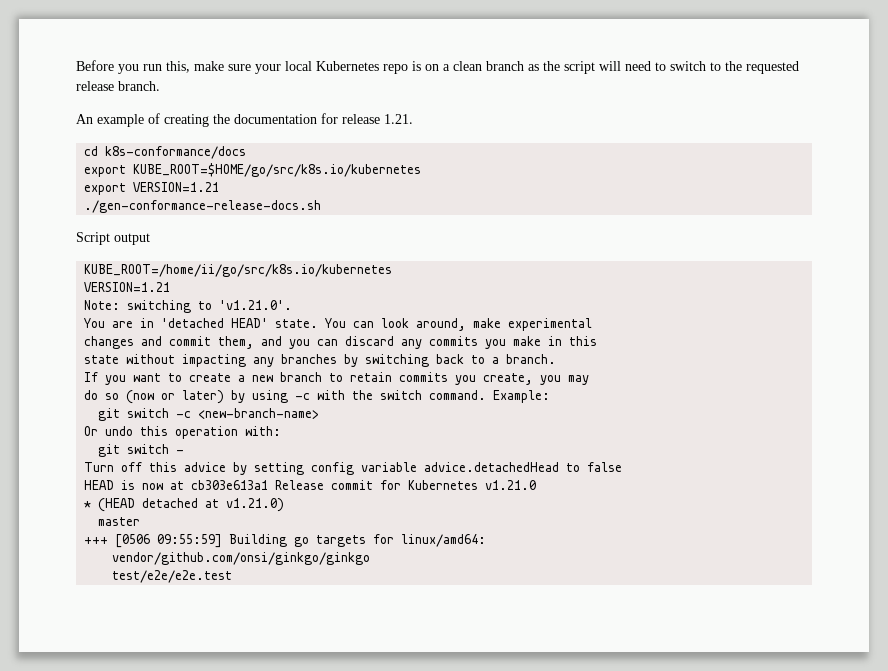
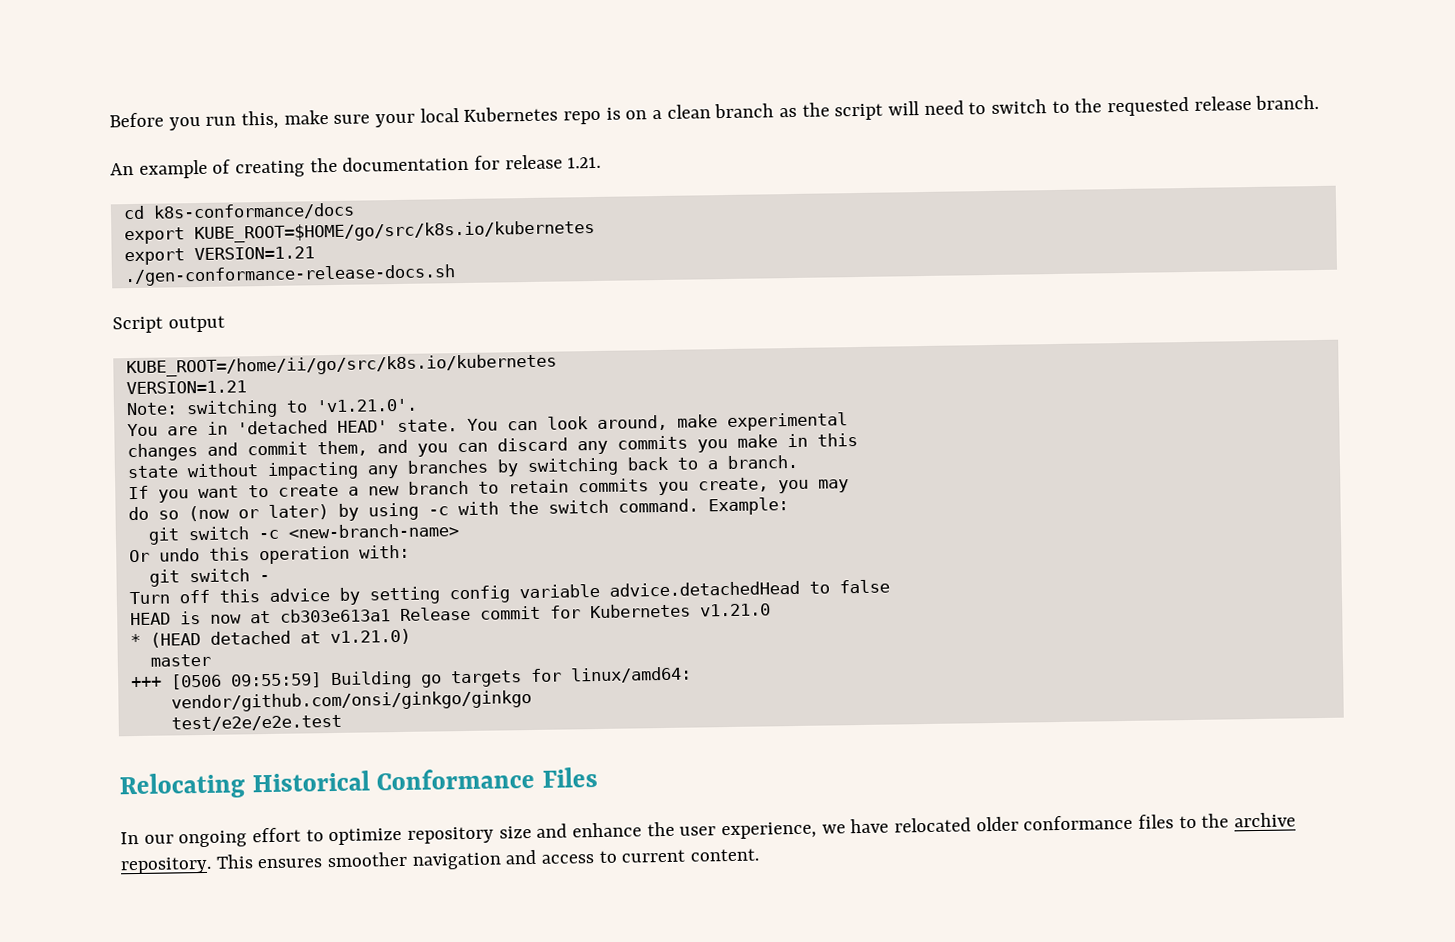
(233, 576) none -> [119,766,599,800] [120,812,1297,848] [120,848,760,875] // Relocating Historical Conformance Files // In our ongoing effort to optimize repository size and enhance the user experience, we have relocated older conformance files to the archive repository. This ensures smoother navigation and access to current content.

